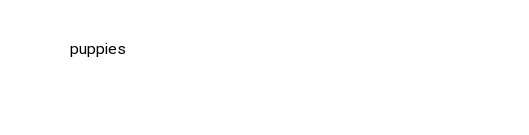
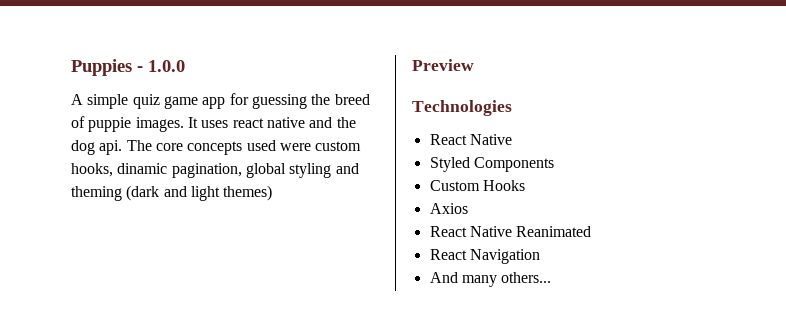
[70,43,126,57] puppies -> [71,59,185,76] [71,93,370,109] [71,116,356,132] [71,140,362,155] [71,163,359,178] [71,185,273,201] [412,59,474,71] [412,100,512,116] [429,134,512,145] [429,157,554,172] [429,180,525,191] [429,203,468,214] [429,226,592,237] [429,249,540,264] [429,272,552,287] Puppies - 1.0.0 // A simple quiz game app for guessing the breed of puppie images. It uses react native and the dog api. The core concepts used were custom hooks, dinamic pagination, global styling and theming (dark and light themes) // Preview // Technologies // React Native // Styled Components // Custom Hooks // Axios // React Native Reanimated // React Navigation // And many others...

